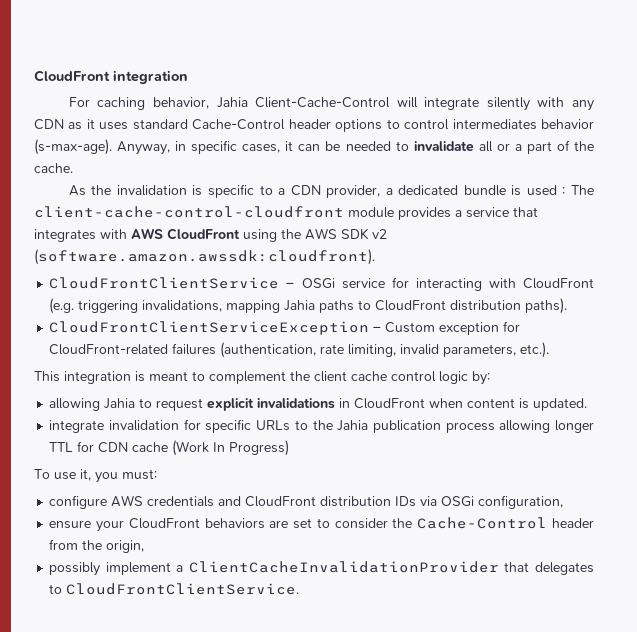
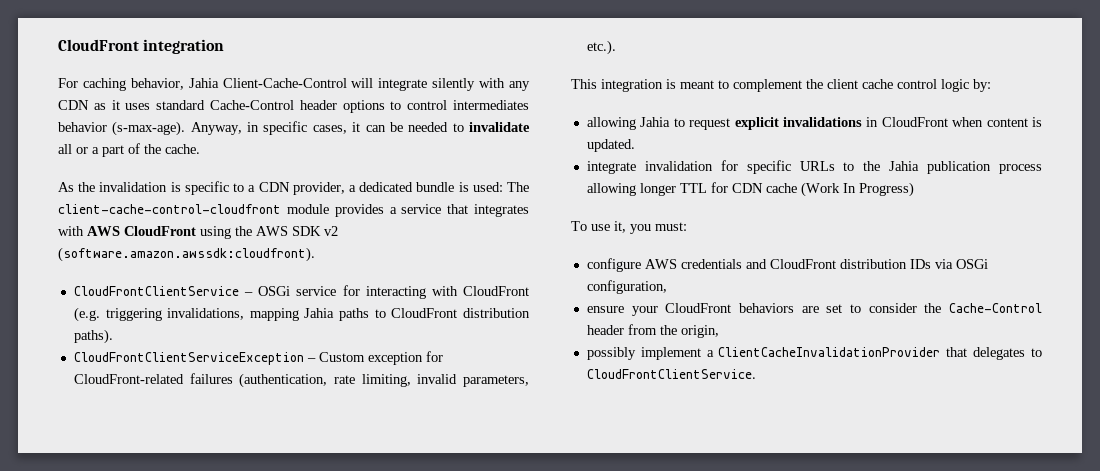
[526,185,566,196] used : -> [472,182,503,192] used:

